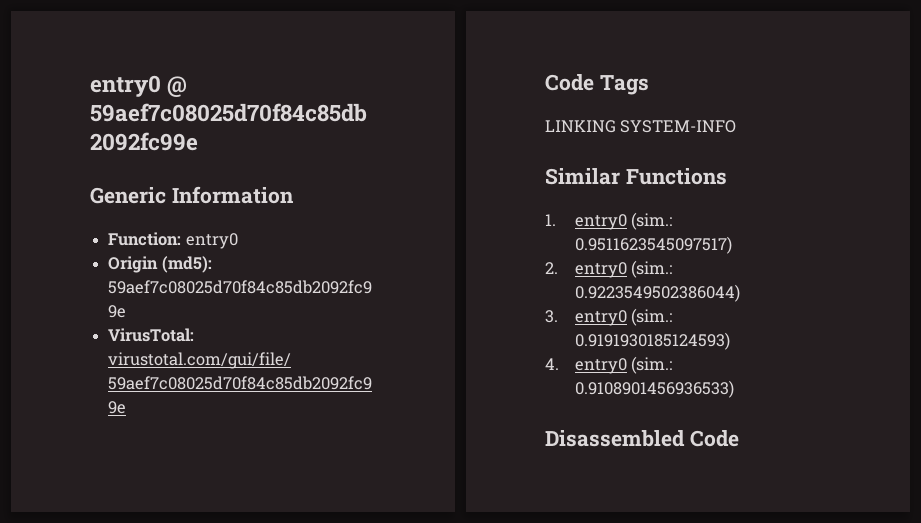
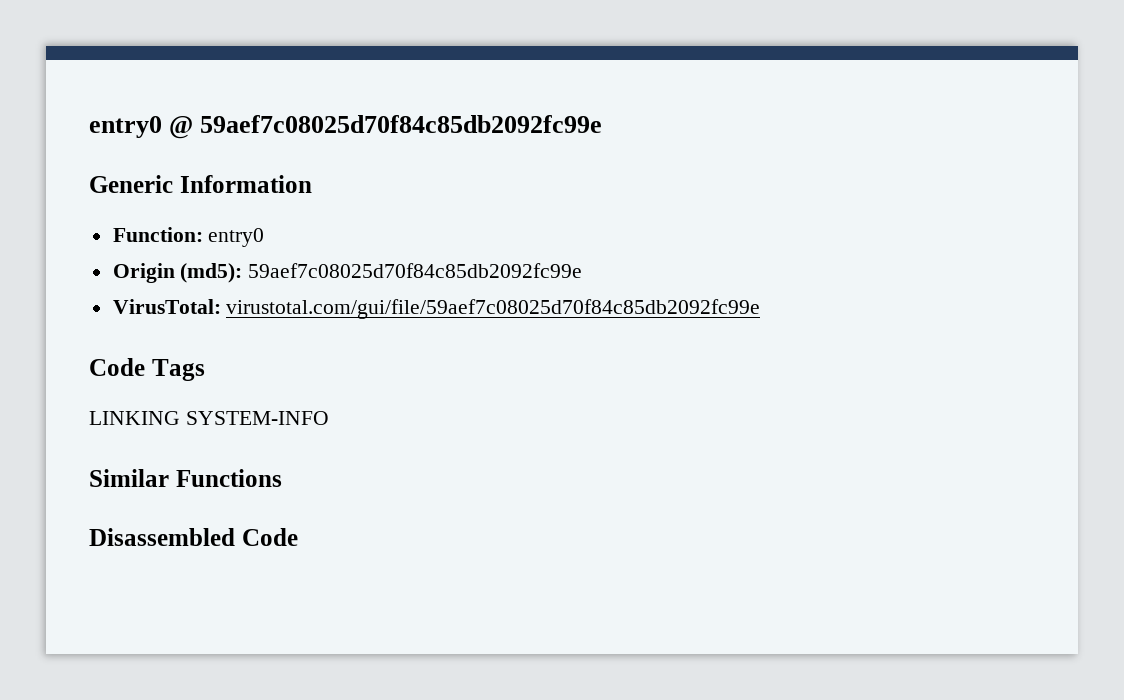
[545,212,673,230] [574,236,732,254] [545,260,673,278] [574,284,740,302] [545,308,673,326] [574,332,730,350] [545,356,673,374] [574,380,734,398] // 1. entry0 (sim.: 0.9511623545097517) // 2. entry0 (sim.: 0.9223549502386044) // 3. entry0 (sim.: 0.9191930185124593) // 4. entry0 (sim.: 0.9108901456936533) -> (282, 478) none

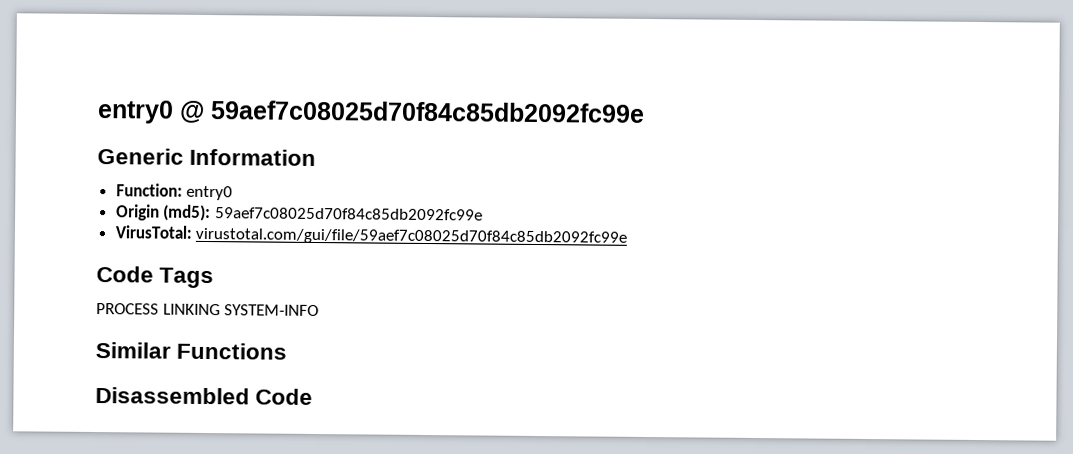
(205, 370) none -> [96,303,159,315] PROCESS

